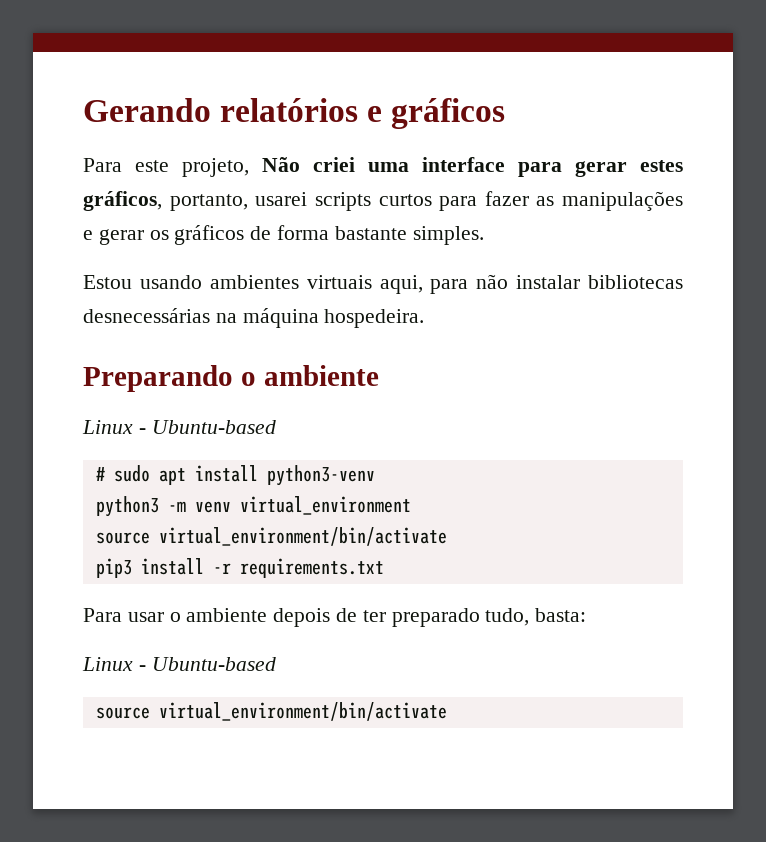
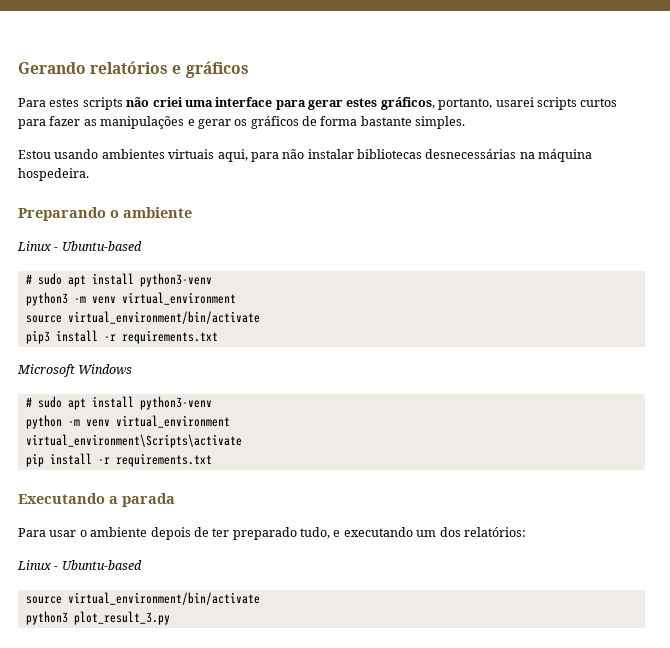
[135,157,300,177] este projeto, Não -> [49,97,150,110] estes scripts não
(384, 568) none -> [17,364,133,377] [25,396,212,410] [25,415,230,429] [25,434,242,448] [25,453,212,467] [18,493,175,507] // Microsoft Windows // # sudo apt install python3-venv // python -m venv virtual_environment // virtual_environment\Scripts\activate // pip install -r requirements.txt // Executando a parada
[535,608,587,622] basta: -> [333,527,526,537] e executando um dos relatórios:
(447, 711) none -> [25,611,170,625] // python3 plot_result_3.py

